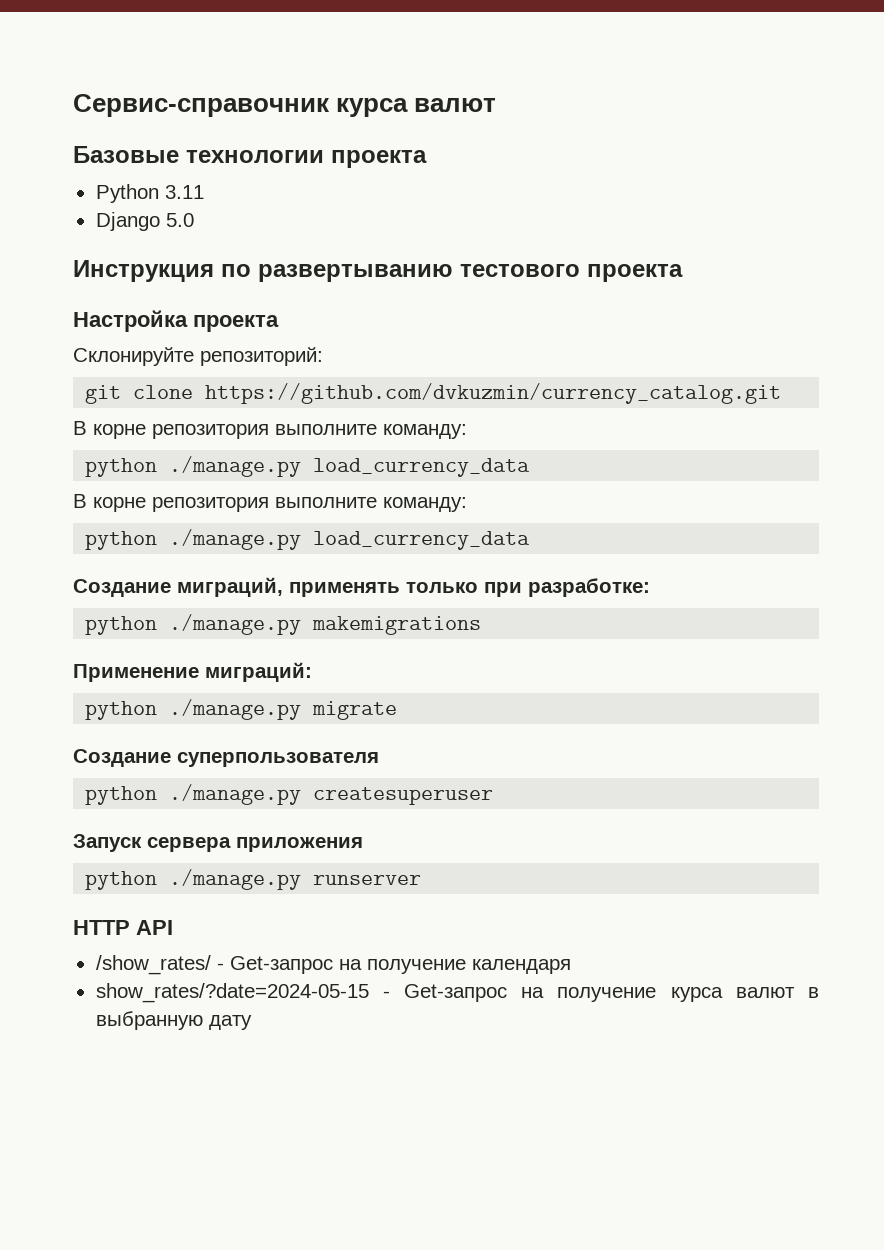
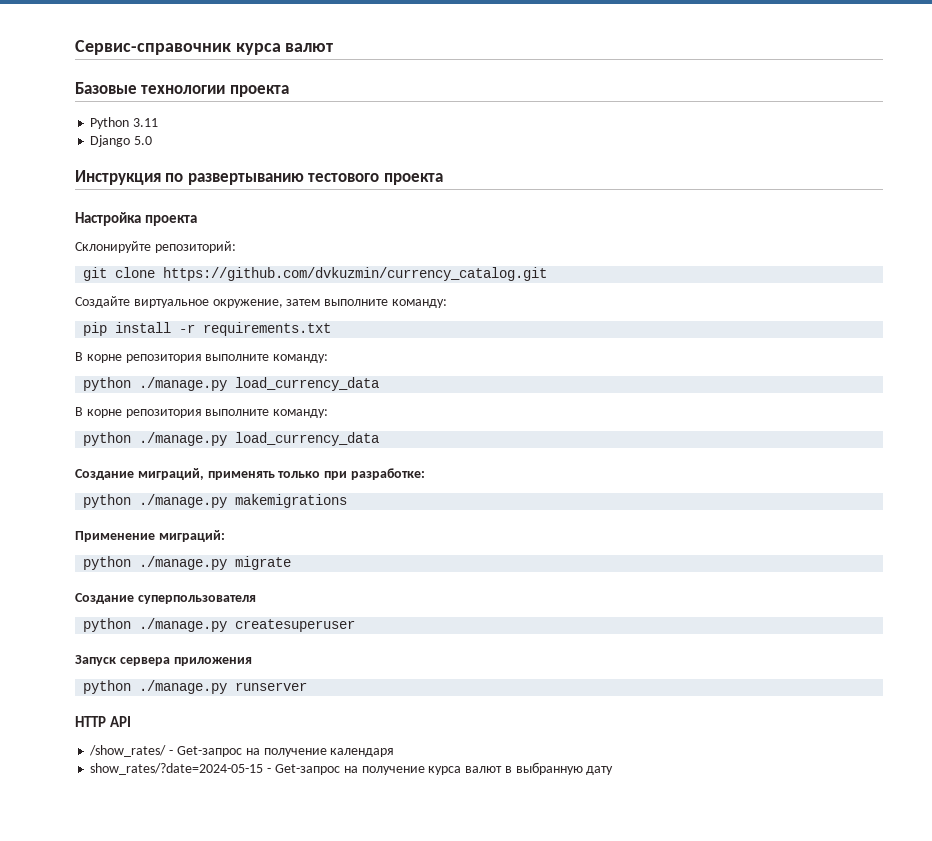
(782, 393) none -> [75,296,447,308] [83,322,332,336] // Создайте виртуальное окружение, затем выполните команду: // pip install -r requirements.txt

